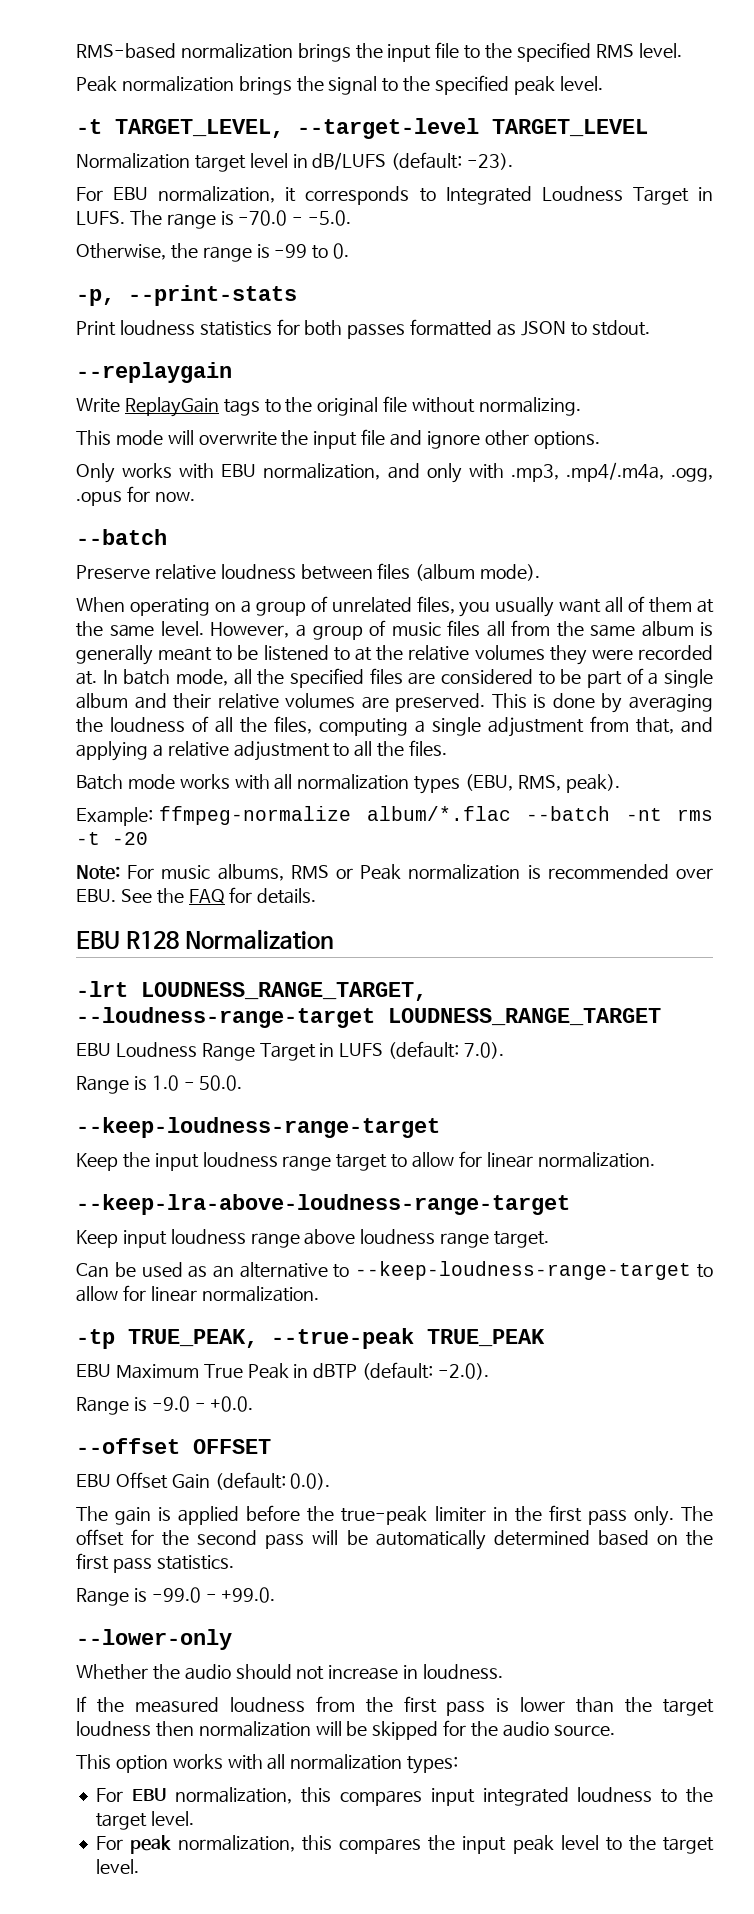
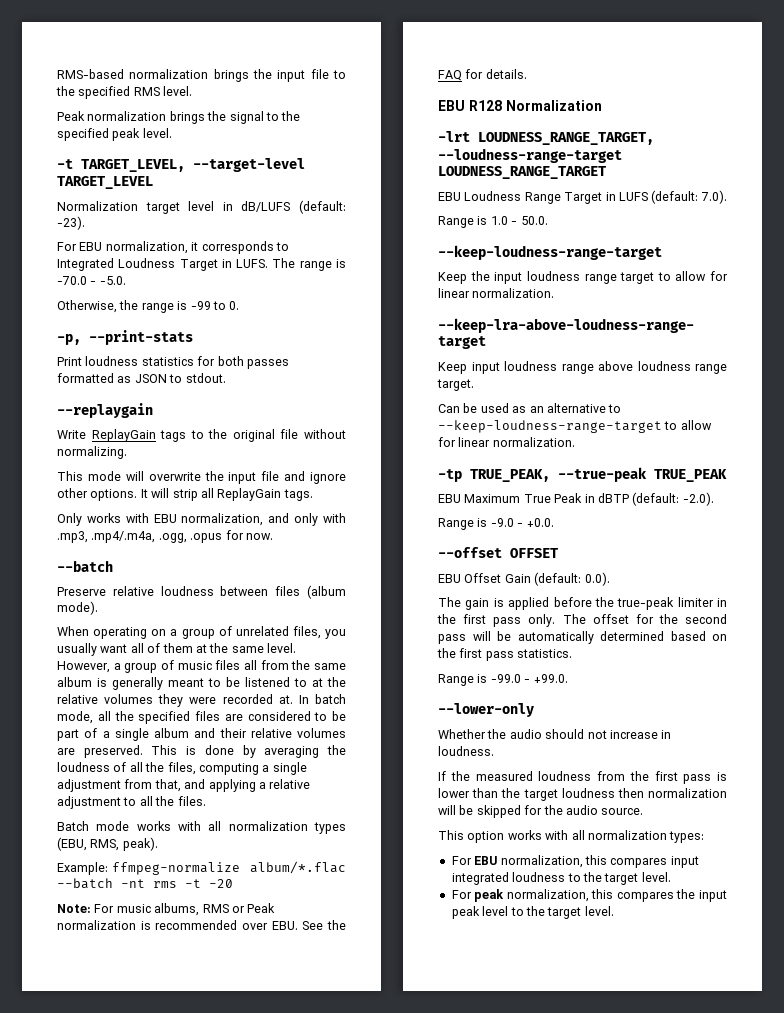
(600, 440) none -> [140,488,313,501] It will strip all ReplayGain tags.

